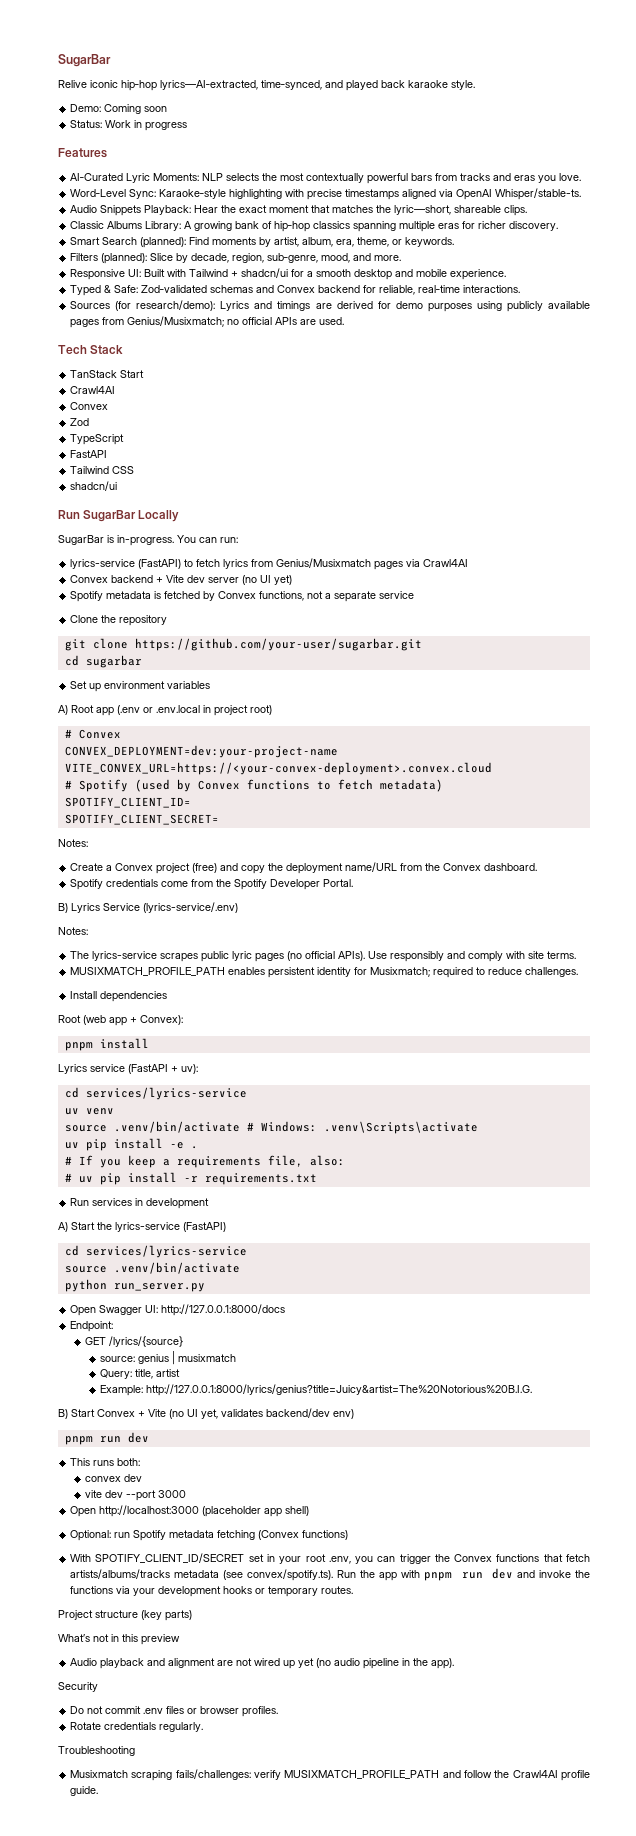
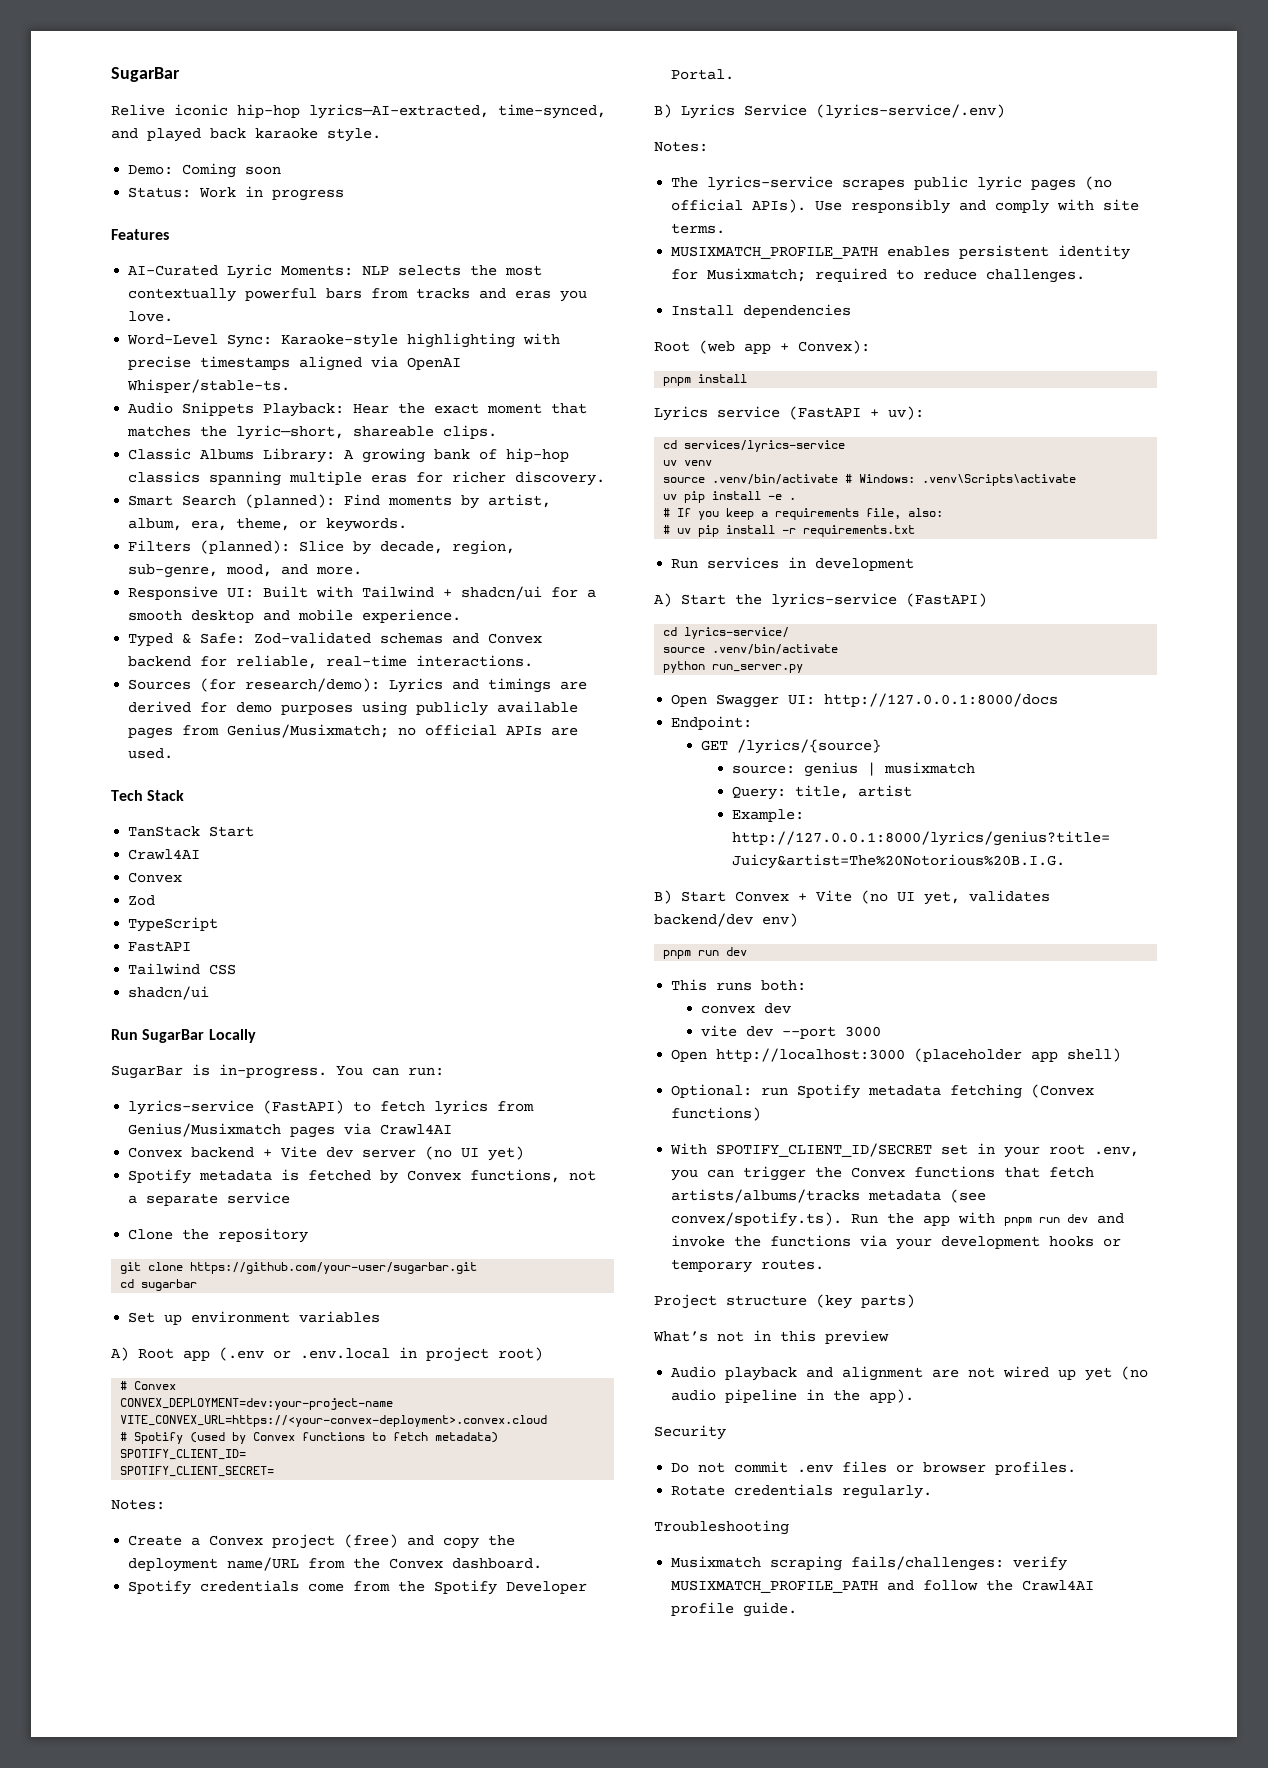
[85,1245,247,1258] services/lyrics-service -> [684,627,790,639] lyrics-service/

